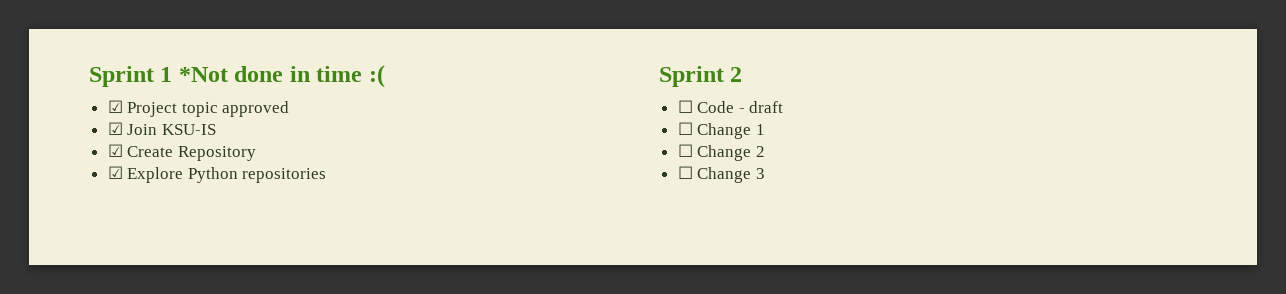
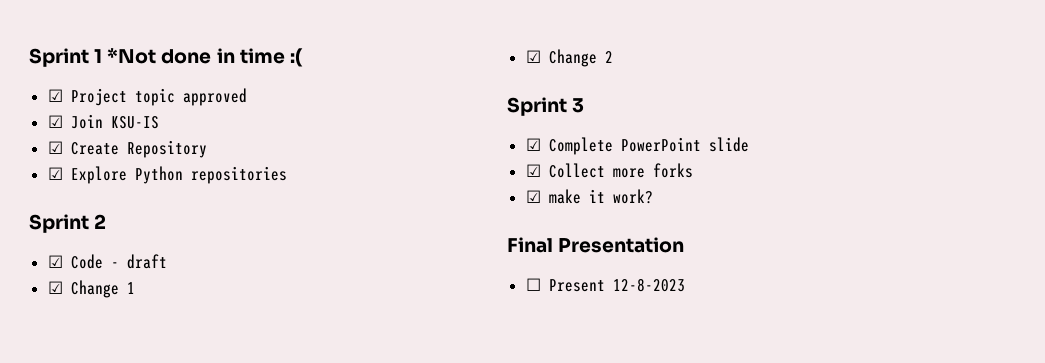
[677,100,693,113] ☐ -> [47,255,63,268] ☑
[677,122,693,135] ☐ -> [47,281,63,294] ☑
[677,144,693,157] ☐ -> [525,50,541,63] ☑
[677,166,765,183] // ☐ Change 3 -> [507,97,585,116] [525,137,749,155] [525,163,693,178] [525,189,653,204] [507,237,685,253] [525,278,685,292] // Sprint 3 // ☑ Complete PowerPoint slide // ☑ Collect more forks // ☑ make it work? // Final Presentation // ☐ Present 12-8-2023

